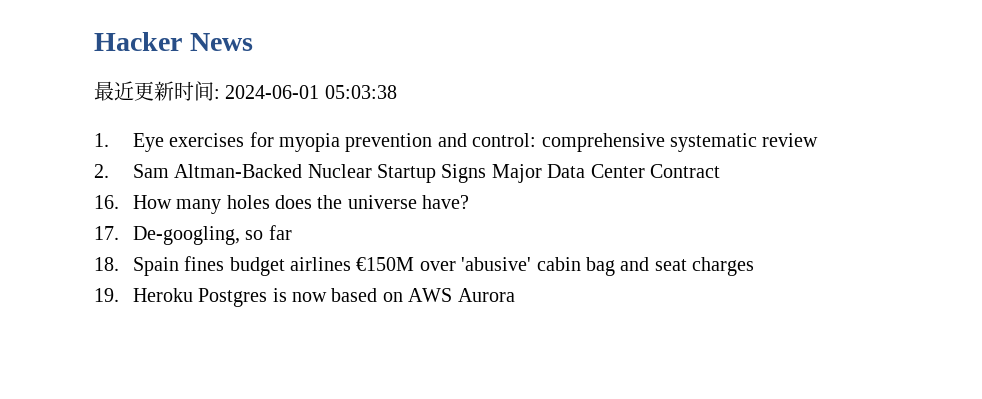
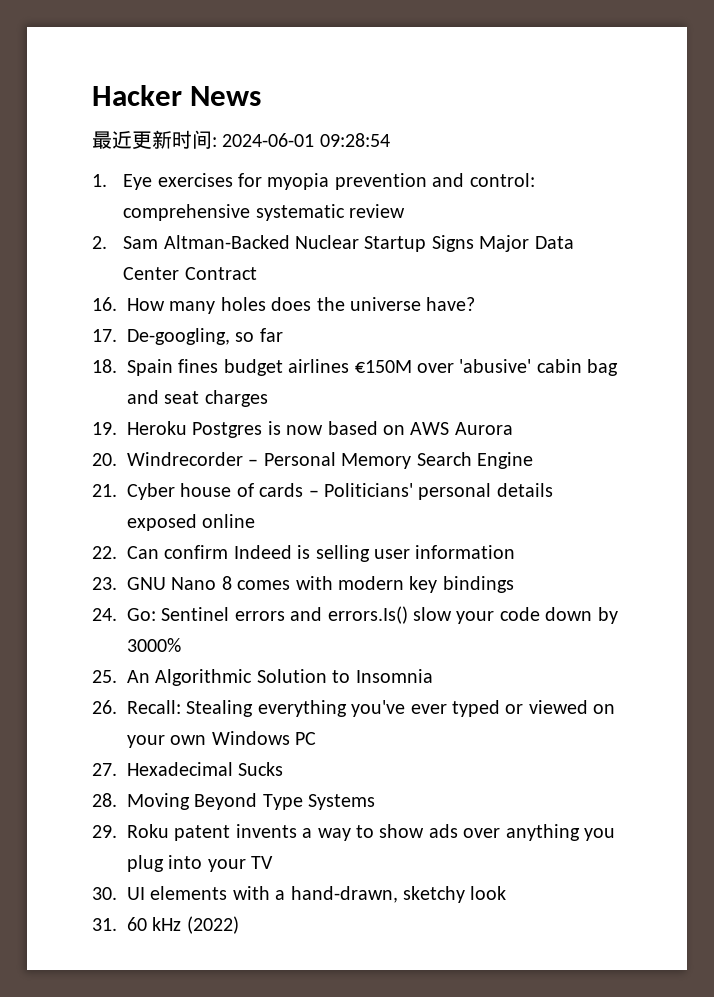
[324,85,397,99] 05:03:38 -> [319,133,390,147] 09:28:54
(515, 295) none -> [92,452,533,469] [92,483,553,500] [127,514,256,531] [92,545,516,562] [92,576,514,593] [92,606,618,624] [127,638,181,652] [92,669,433,686] [92,700,616,717] [127,731,317,748] [92,762,284,776] [92,793,376,810] [92,824,615,841] [127,855,274,872] [92,886,507,903] [92,916,239,934] // 20. Windrecorder – Personal Memory Search Engine // 21. Cyber house of cards – Politicians' personal details exposed online // 22. Can confirm Indeed is selling user information // 23. GNU Nano 8 comes with modern key bindings // 24. Go: Sentinel errors and errors.Is() slow your code down by 3000% // 25. An Algorithmic Solution to Insomnia // 26. Recall: Stealing everything you've ever typed or viewed on your own Windows PC // 27. Hexadecimal Sucks // 28. Moving Beyond Type Systems // 29. Roku patent invents a way to show ads over anything you plug into your TV // 30. UI elements with a hand-drawn, sketchy look // 31. 60 kHz (2022)

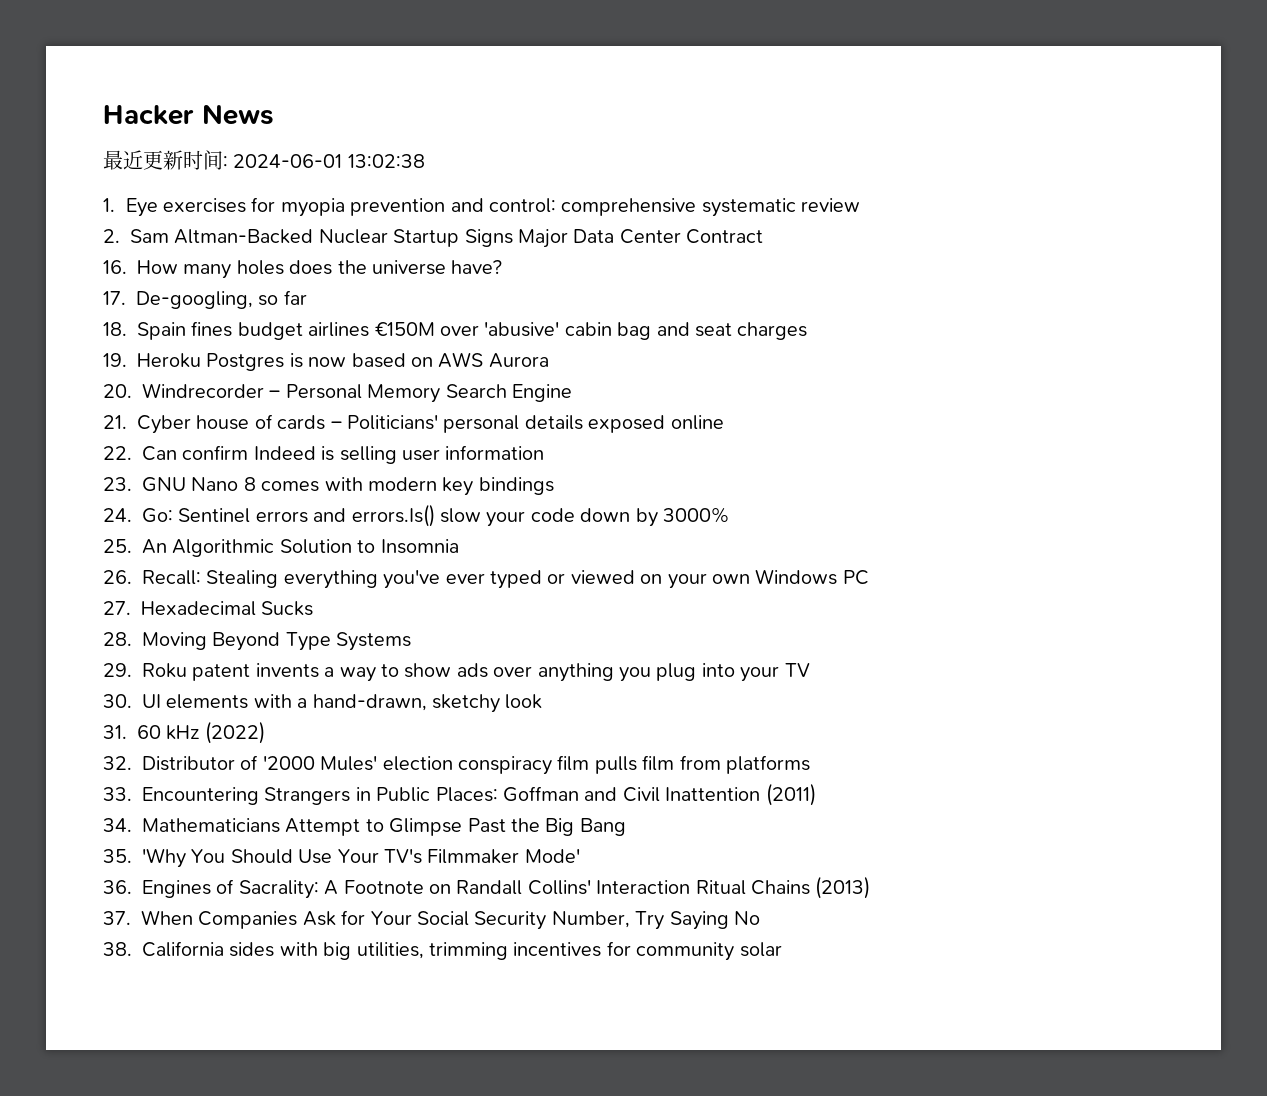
[319,133,390,147] 09:28:54 -> [347,154,425,168] 13:02:38
(239, 925) none -> [103,755,810,775] [103,783,816,806] [103,818,626,836] [103,848,580,868] [103,876,871,899] [103,910,760,930] [103,941,782,961] // 32. Distributor of '2000 Mules' election conspiracy film pulls film from platforms // 33. Encountering Strangers in Public Places: Goffman and Civil Inattention (2011) // 34. Mathematicians Attempt to Glimpse Past the Big Bang // 35. 'Why You Should Use Your TV's Filmmaker Mode' // 36. Engines of Sacrality: A Footnote on Randall Collins' Interaction Ritual Chains (2013) // 37. When Companies Ask for Your Social Security Number, Try Saying No // 38. California sides with big utilities, trimming incentives for community solar

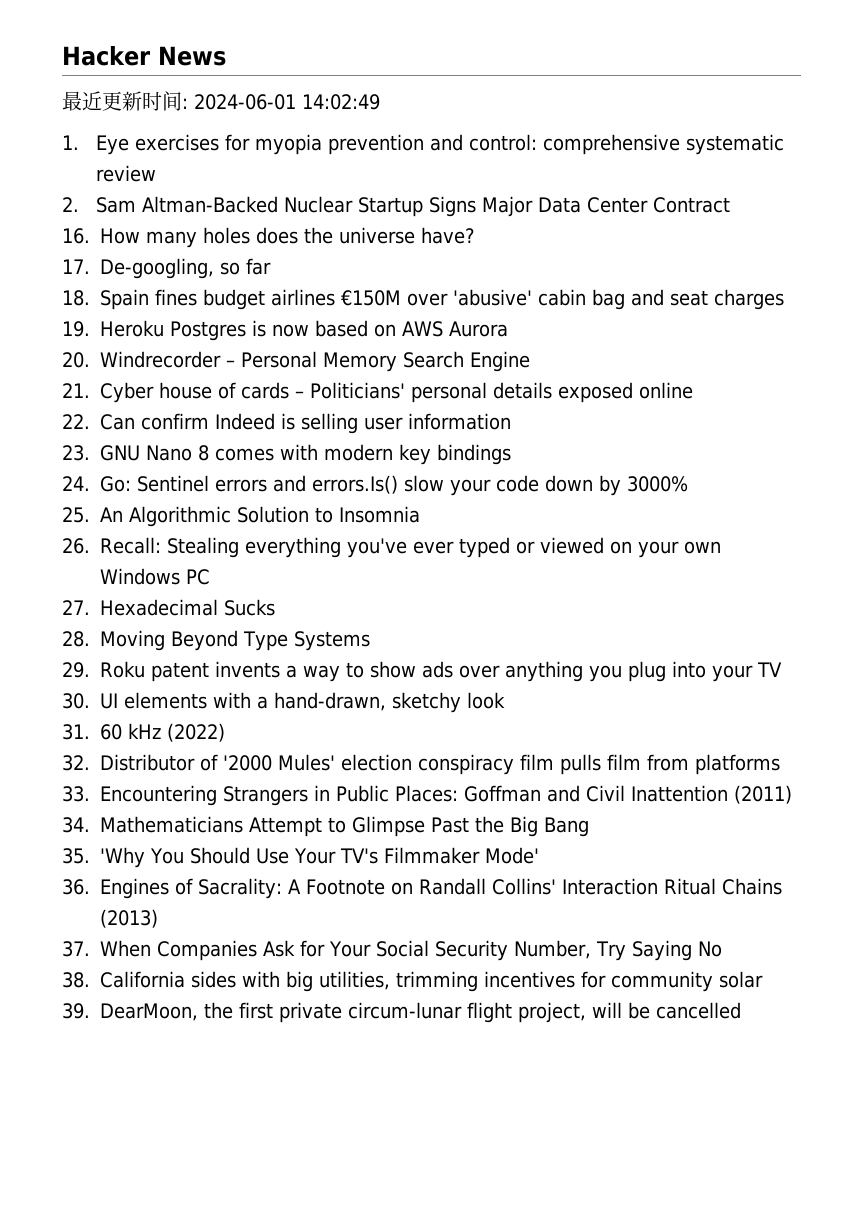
[347,154,425,168] 13:02:38 -> [302,94,380,110] 14:02:49
(782, 949) none -> [62,1002,741,1023] // 39. DearMoon, the first private circum-lunar flight project, will be cancelled

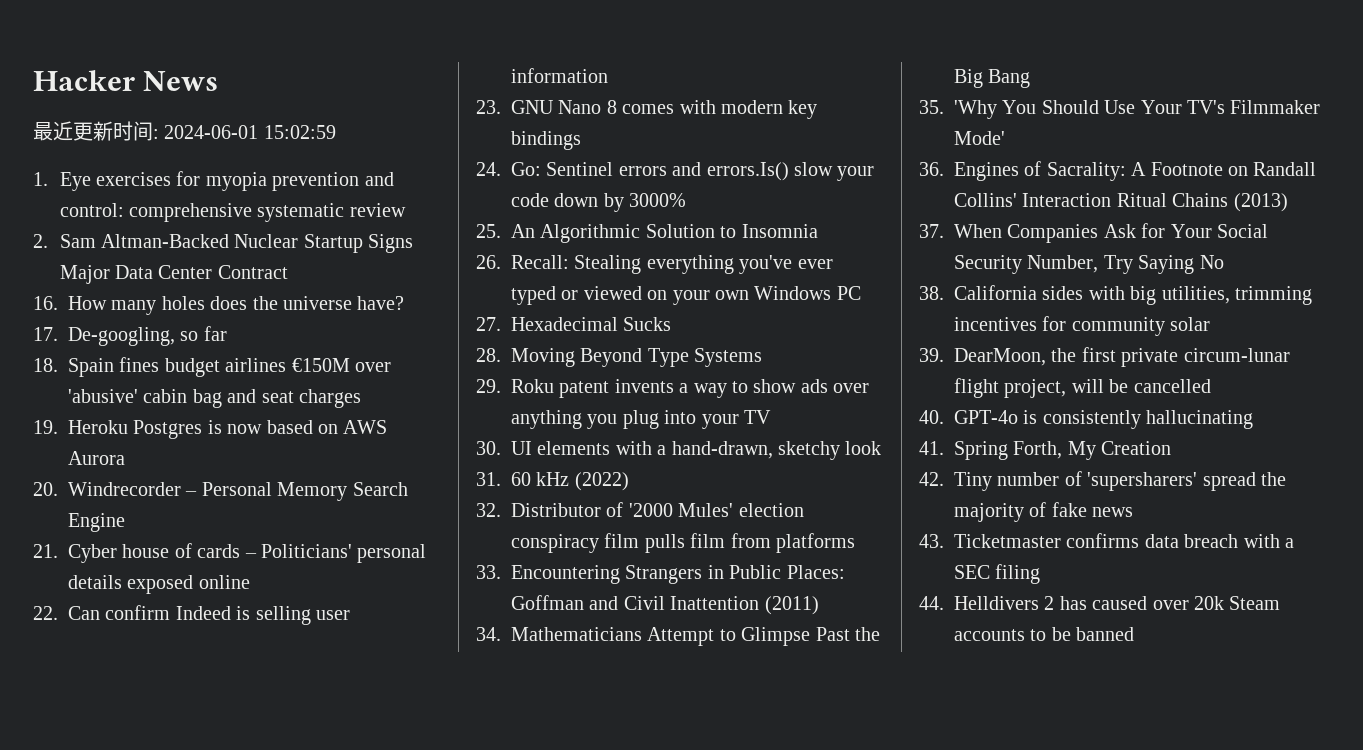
[302,94,380,110] 14:02:49 -> [263,125,336,139] 15:02:59
(741, 1010) none -> [919,410,1254,429] [919,441,1172,460] [919,471,1286,491] [954,502,1134,522] [919,533,1294,548] [954,564,1041,584] [919,596,1281,610] [954,627,1135,641] // 40. GPT-4o is consistently hallucinating // 41. Spring Forth, My Creation // 42. Tiny number of 'supersharers' spread the majority of fake news // 43. Ticketmaster confirms data breach with a SEC filing // 44. Helldivers 2 has caused over 20k Steam accounts to be banned

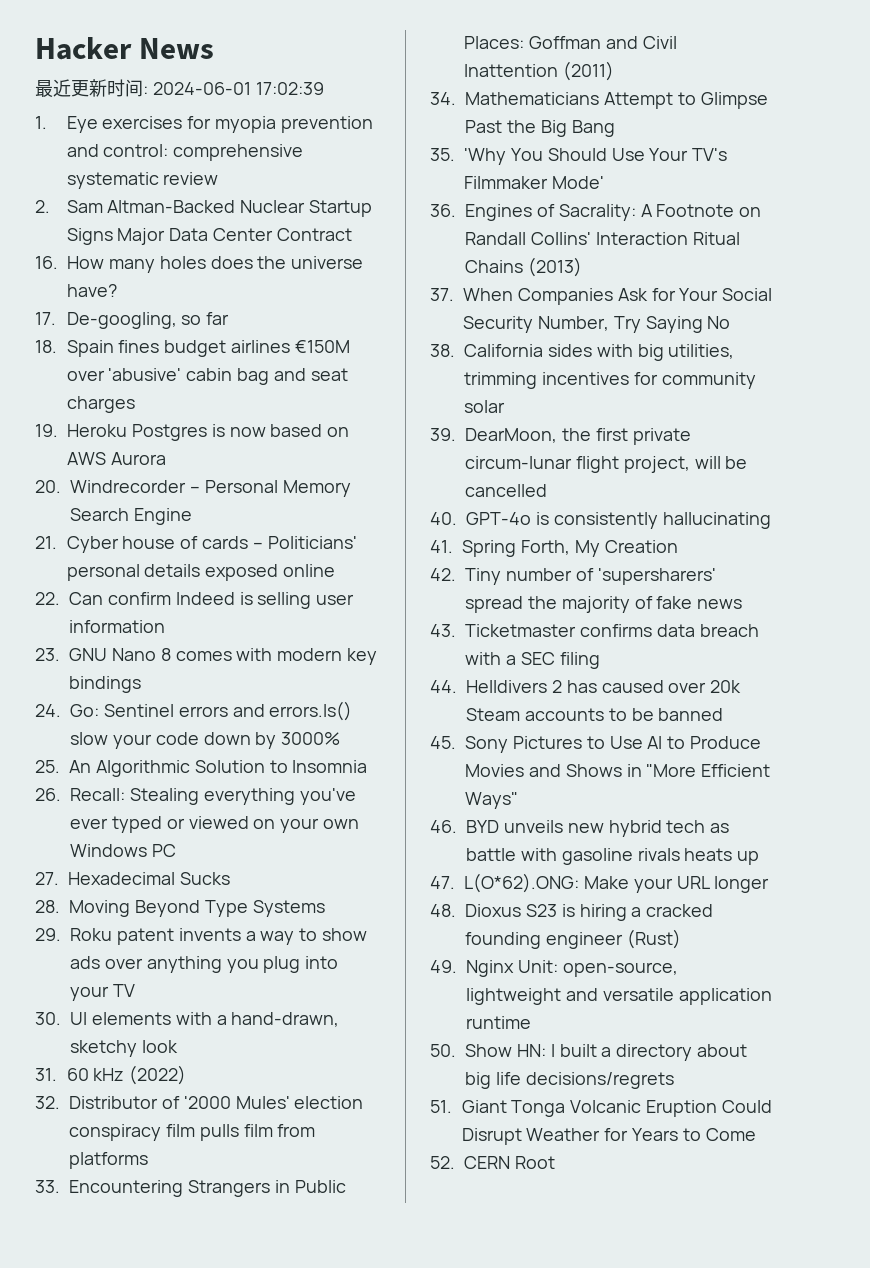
[263,125,336,139] 15:02:59 -> [255,82,324,95] 17:02:39
(1135, 634) none -> [430,736,762,753] [465,764,771,777] [465,792,518,809] [430,820,730,837] [466,848,760,865] [430,873,770,893] [430,904,714,921] [465,929,681,949] [430,960,678,977] [466,988,772,1005] [466,1016,531,1029] [430,1044,748,1061] [465,1072,674,1089] [430,1100,773,1117] [461,1128,756,1145] [430,1156,555,1169] // 45. Sony Pictures to Use AI to Produce Movies and Shows in "More Efficient Ways" // 46. BYD unveils new hybrid tech as battle with gasoline rivals heats up // 47. L(O*62).ONG: Make your URL longer // 48. Dioxus S23 is hiring a cracked founding engineer (Rust) // 49. Nginx Unit: open-source, lightweight and versatile application runtime // 50. Show HN: I built a directory about big life decisions/regrets // 51. Giant Tonga Volcanic Eruption Could Disrupt Weather for Years to Come // 52. CERN Root

